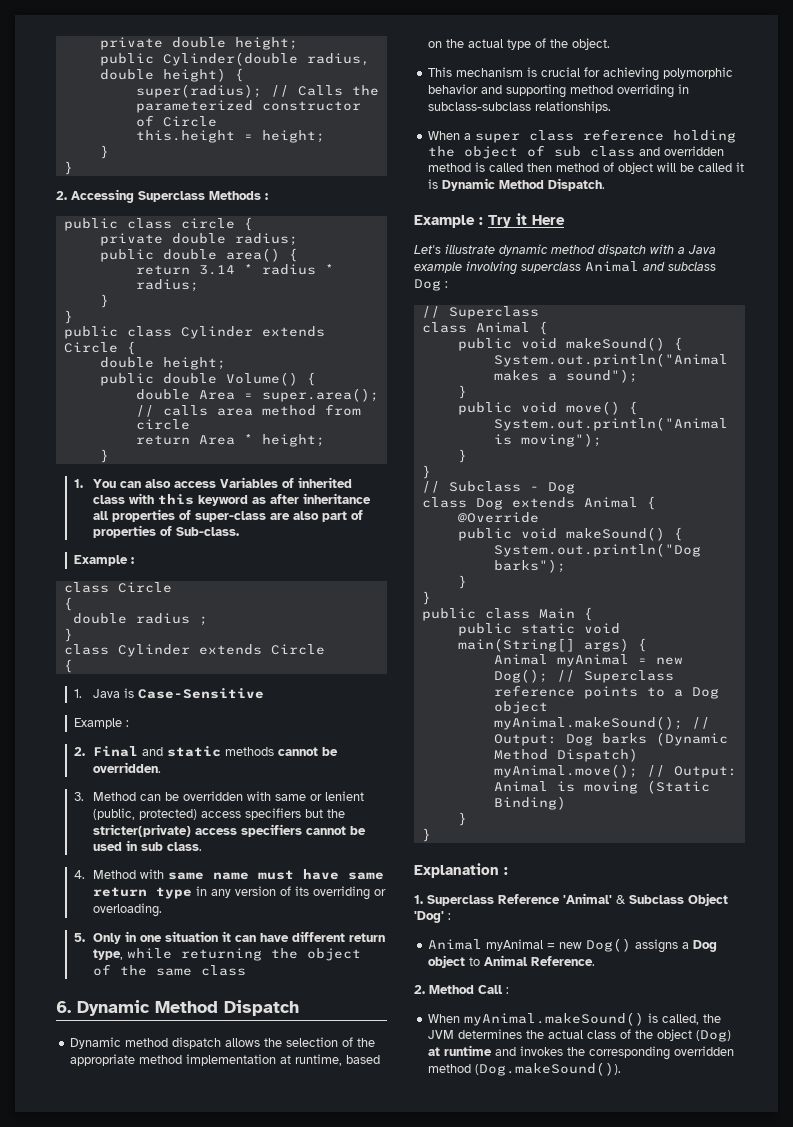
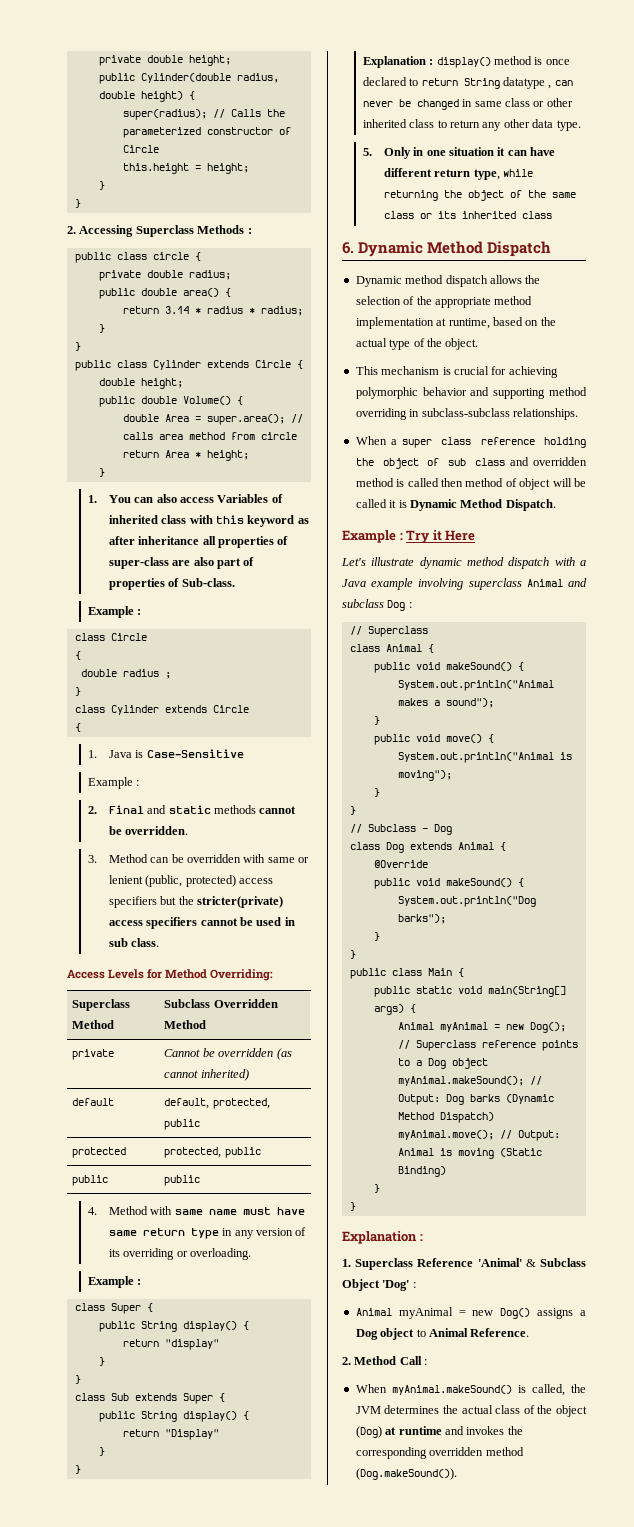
(202, 846) none -> [67,969,274,981] [72,999,131,1011] [72,1020,115,1029] [164,999,278,1008] [164,1020,207,1029] [72,1049,115,1060] [164,1048,292,1060] [164,1069,249,1081] [72,1098,115,1106] [164,1098,270,1109] [164,1119,201,1130] [72,1147,127,1158] [164,1147,261,1158] [72,1175,109,1186] [164,1175,201,1186] // Access Levels for Method Overriding: // Superclass Method | Subclass Overridden Method // private | Cannot be overridden (as cannot inherited) // default | default, protected, public // protected | protected, public // public | public
(162, 910) none -> [87,1276,142,1288] [74,1303,153,1314] [98,1321,249,1332] [122,1339,219,1350] [98,1357,105,1366] [74,1375,81,1384] [74,1393,225,1404] [98,1411,249,1422] [122,1429,219,1440] [98,1447,105,1456] [74,1465,81,1474] [362,56,570,68] [362,77,573,89] [362,98,573,110] [362,119,581,131] // Example : // class Super { // public String display() { // return "display" // } // } // class Sub extends Super { // public String display() { // return "Display" // } // } // Explanation : display() method is once declared to return String datatype , can never be changed in same class or other inherited class to return any other data type.
(246, 970) none -> [419,211,552,219] or its inherited class

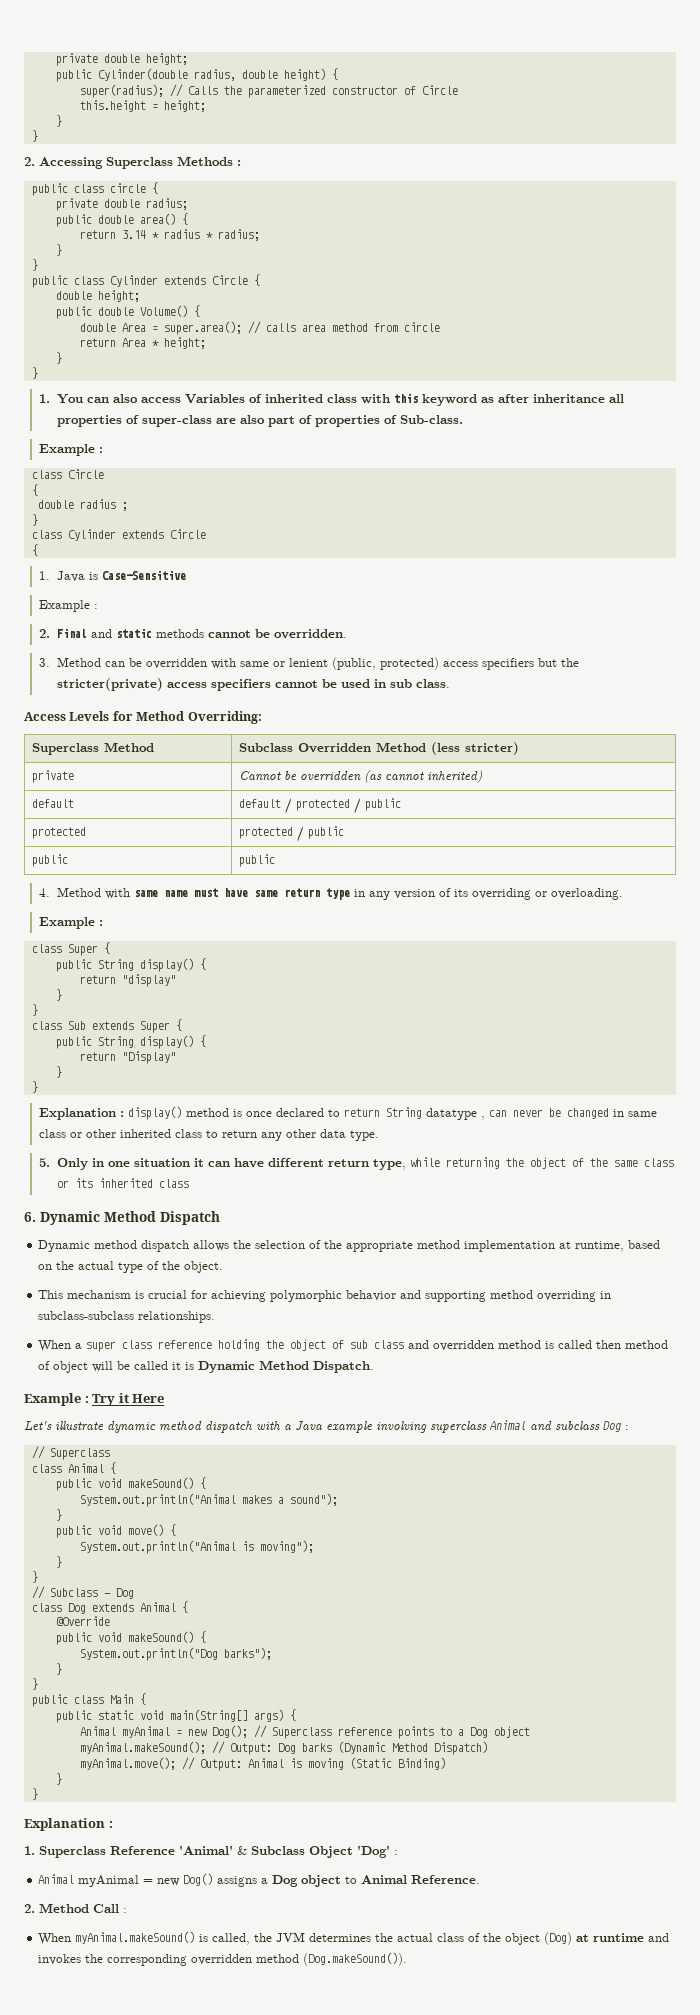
(105, 472) none -> [31,367,38,379] // }
(207, 1024) none -> [430,742,519,755] (less stricter)
[164,1098,270,1109] default, protected, -> [238,798,361,814] default / protected /
[164,1147,222,1158] protected, -> [238,826,304,842] protected /

